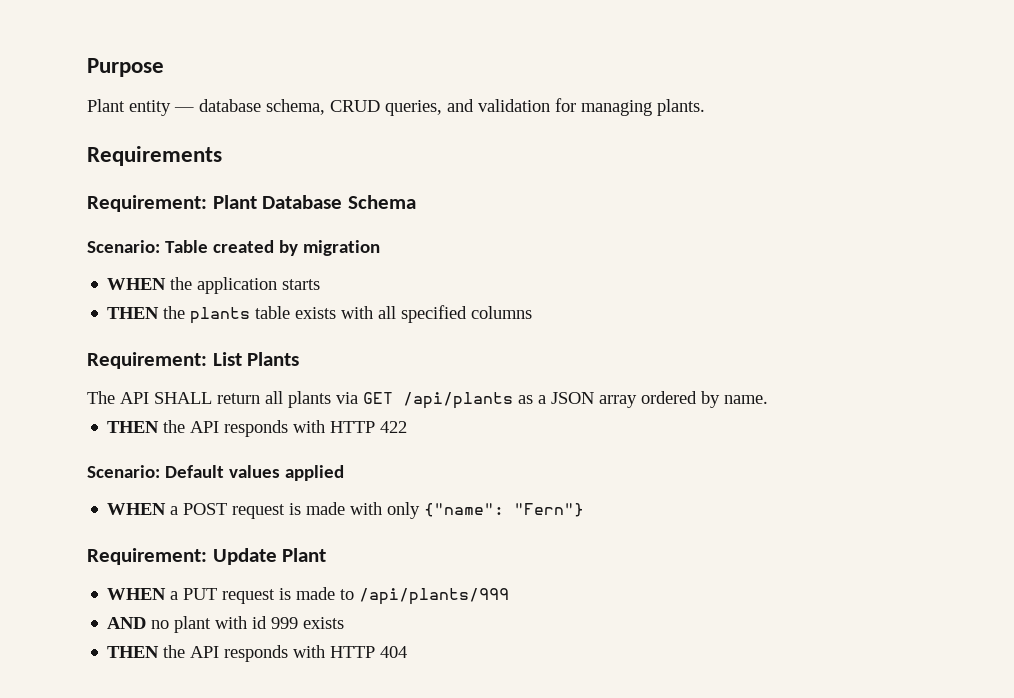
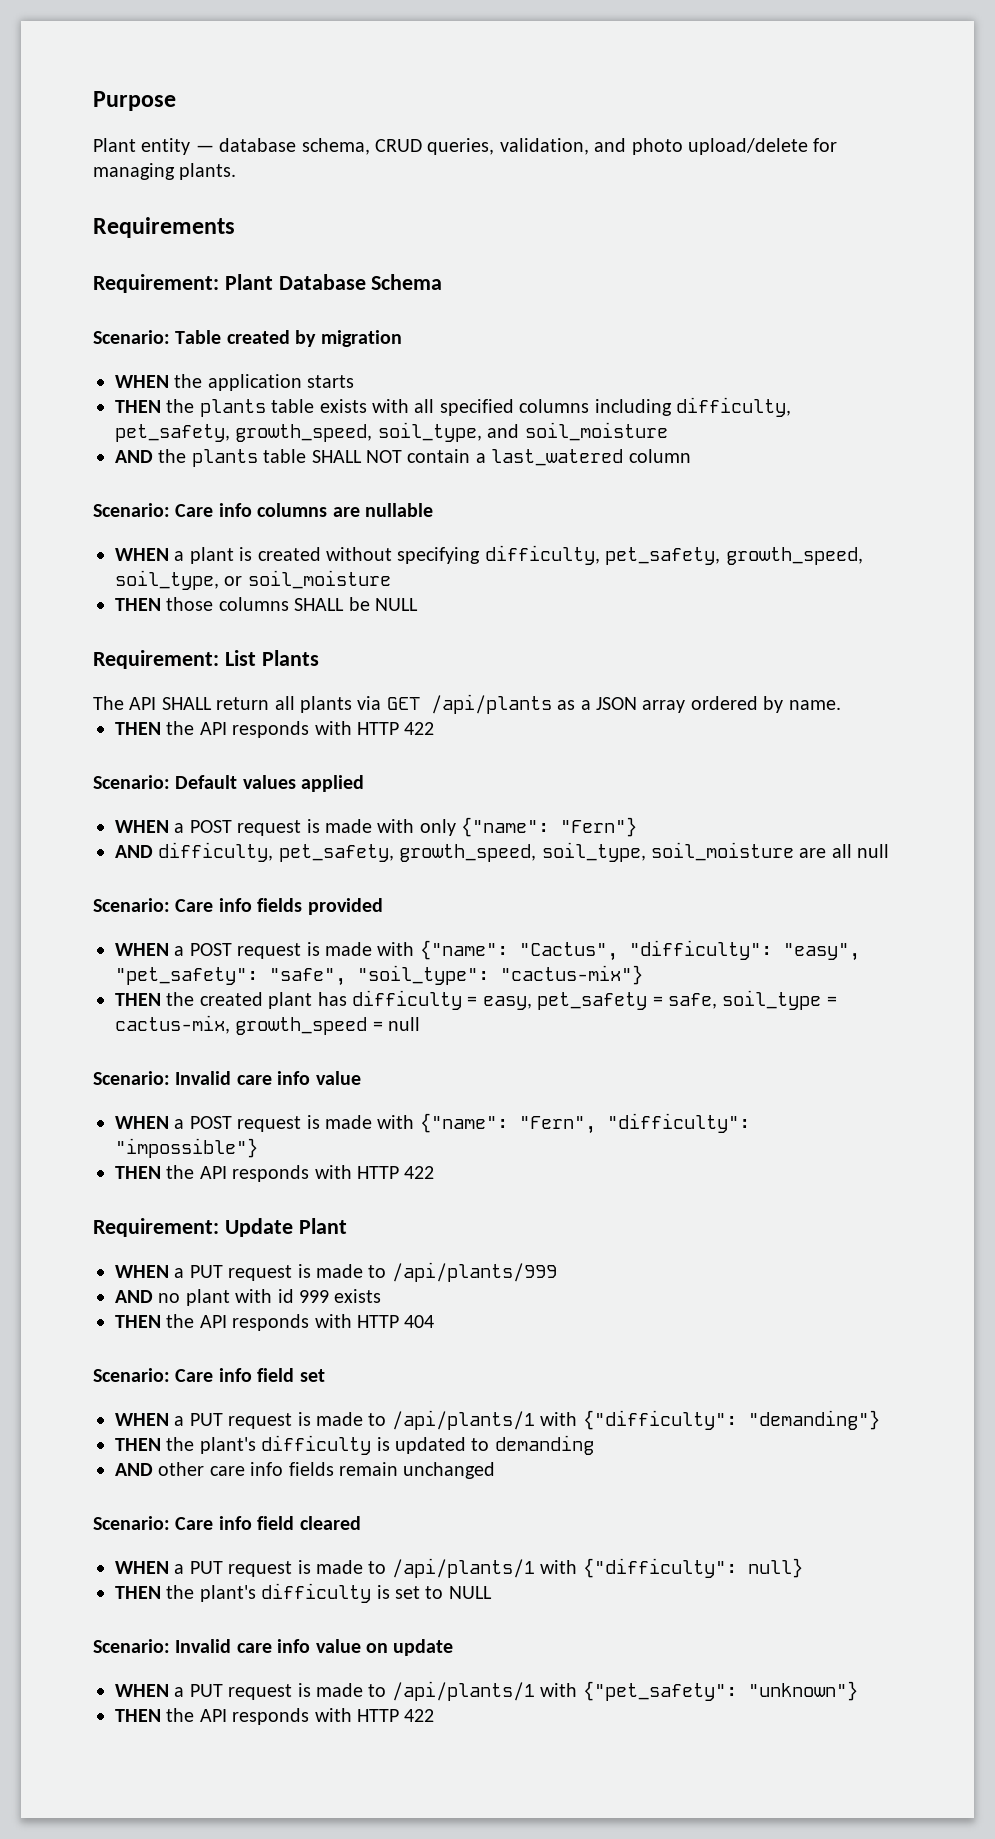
[447,99,550,112] and validation -> [499,138,808,155] validation, and photo upload/delete
(533, 312) none -> [594,397,791,417] [115,422,668,442] [115,449,691,467] [93,503,433,517] [115,545,863,565] [115,570,391,590] [115,597,418,611] including difficulty, pet_safety, growth_speed, soil_type, and soil_moisture // AND the plants table SHALL NOT contain a last_watered column // Scenario: Care info columns are nullable // WHEN a plant is created without specifying difficulty, pet_safety, growth_speed, soil_type, or soil_moisture // THEN those columns SHALL be NULL
(585, 510) none -> [115,842,890,862] [93,898,383,915] [115,940,860,961] [115,965,643,986] [115,990,837,1010] [115,1015,421,1035] [93,1071,361,1085] [115,1113,750,1134] [115,1138,258,1158] [115,1165,435,1182] // AND difficulty, pet_safety, growth_speed, soil_type, soil_moisture are all null // Scenario: Care info fields provided // WHEN a POST request is made with {"name": "Cactus", "difficulty": "easy", "pet_safety": "safe", "soil_type": "cactus-mix"} // THEN the created plant has difficulty = easy, pet_safety = safe, soil_type = cactus-mix, growth_speed = null // Scenario: Invalid care info value // WHEN a POST request is made with {"name": "Fern", "difficulty": "impossible"} // THEN the API responds with HTTP 422
(408, 652) none -> [93,1368,325,1382] [115,1410,880,1430] [115,1435,594,1455] [115,1462,496,1479] [93,1516,361,1530] [115,1558,803,1578] [115,1583,492,1603] [93,1639,454,1656] [115,1681,858,1701] [115,1708,435,1725] // Scenario: Care info field set // WHEN a PUT request is made to /api/plants/1 with {"difficulty": "demanding"} // THEN the plant's difficulty is updated to demanding // AND other care info fields remain unchanged // Scenario: Care info field cleared // WHEN a PUT request is made to /api/plants/1 with {"difficulty": null} // THEN the plant's difficulty is set to NULL // Scenario: Invalid care info value on update // WHEN a PUT request is made to /api/plants/1 with {"pet_safety": "unknown"} // THEN the API responds with HTTP 422

